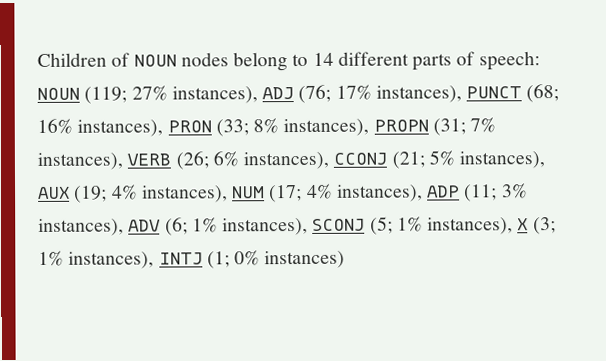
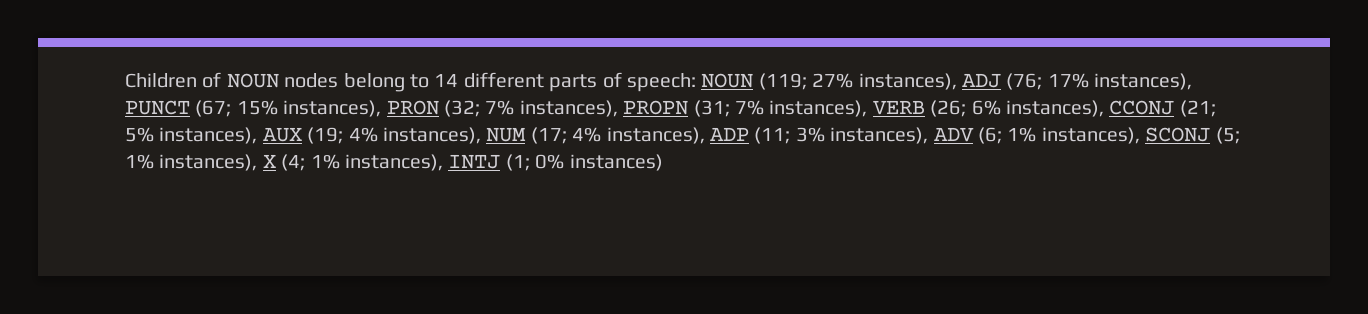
[526,84,560,103] [37,118,280,137] (68; 16% instances), PRON (33; 8% -> [195,100,515,117] (67; 15% instances), PRON (32; 7%
[532,217,556,235] (3; -> [281,154,306,171] (4;

